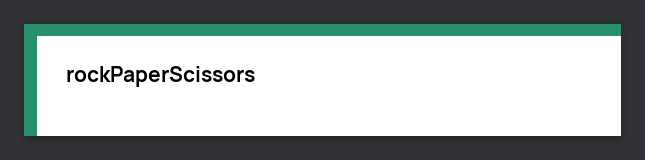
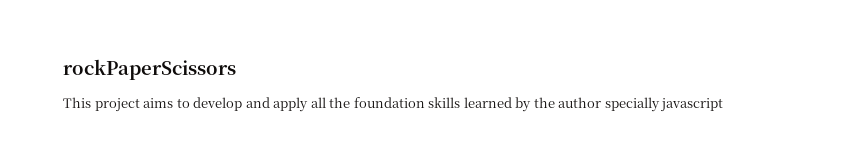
(255, 76) none -> [63,97,724,112] // This project aims to develop and apply all the foundation skills learned by the author specially javascript

